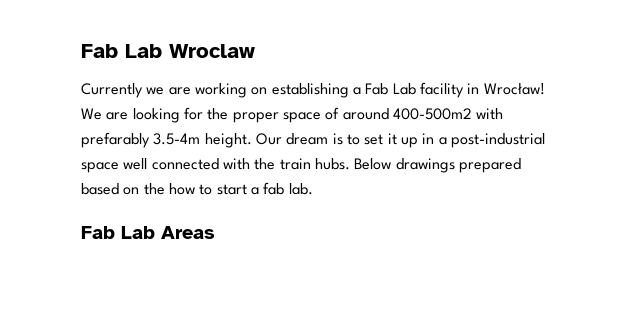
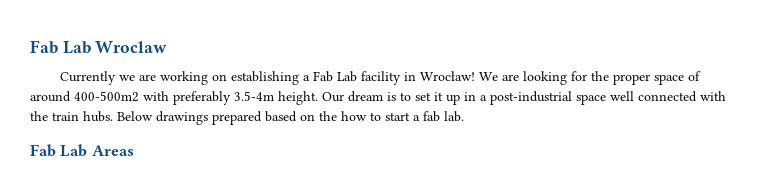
[81,132,150,148] prefarably -> [173,91,231,105] preferably

